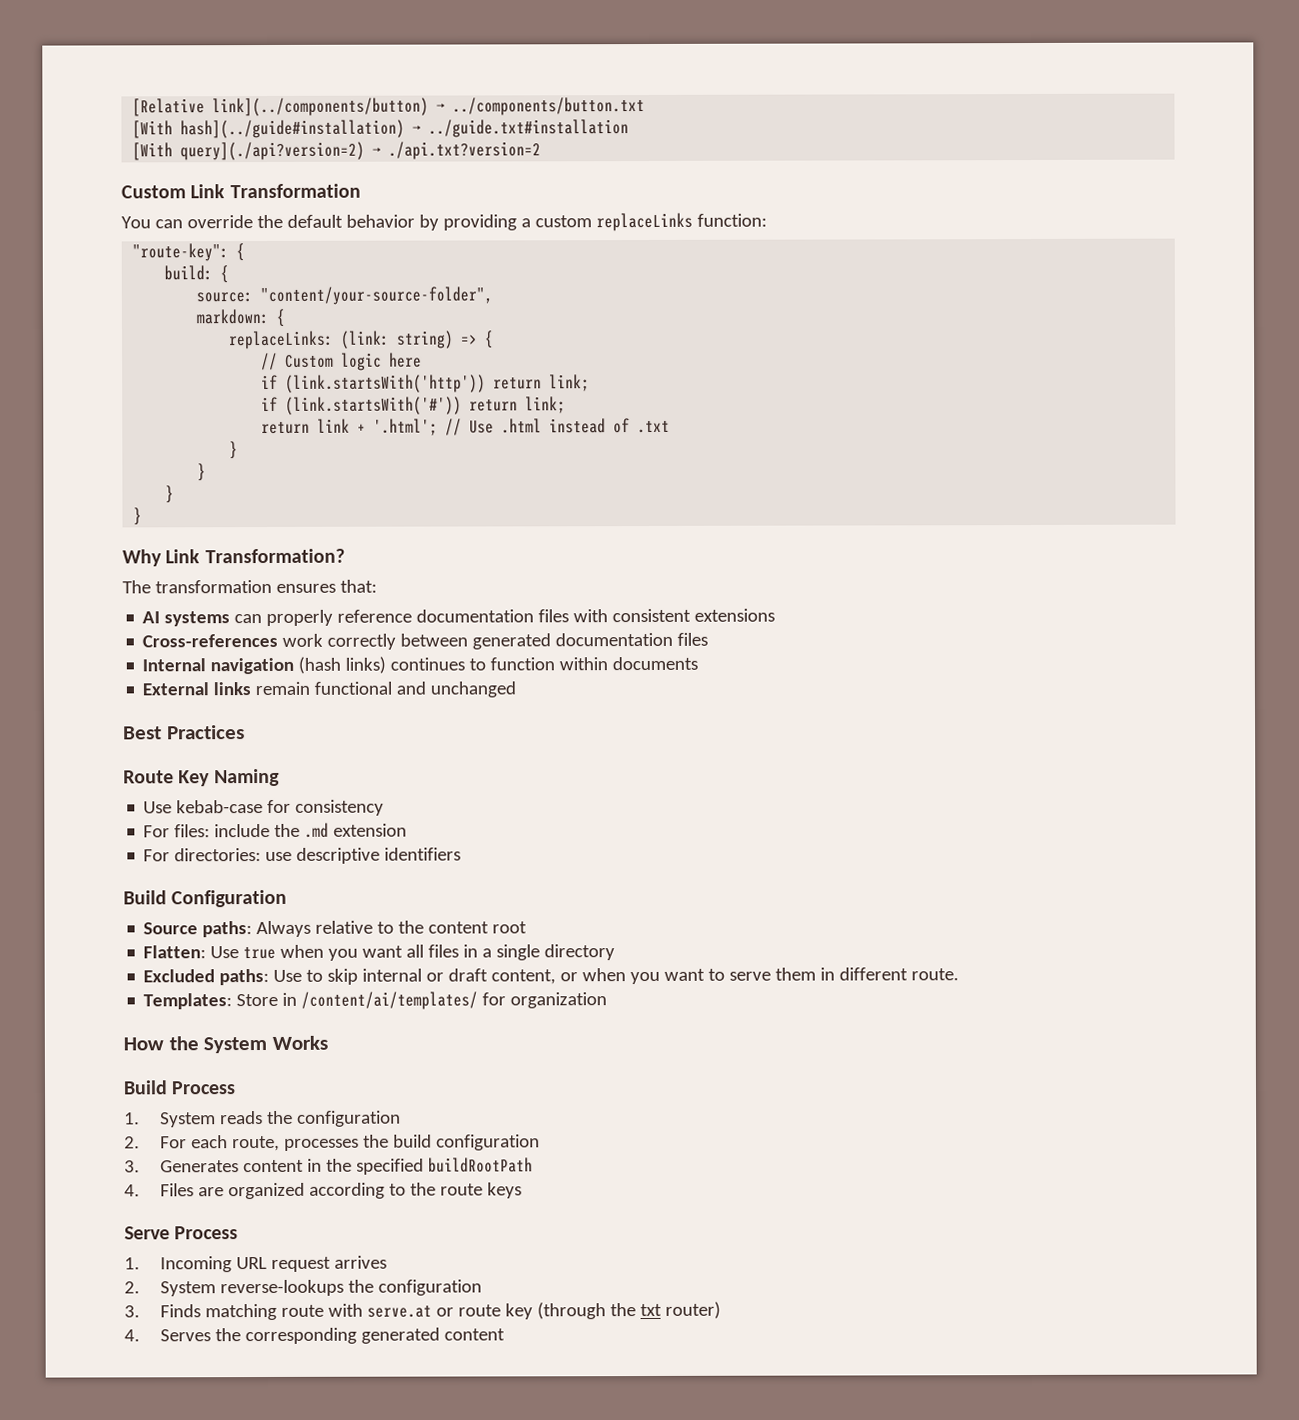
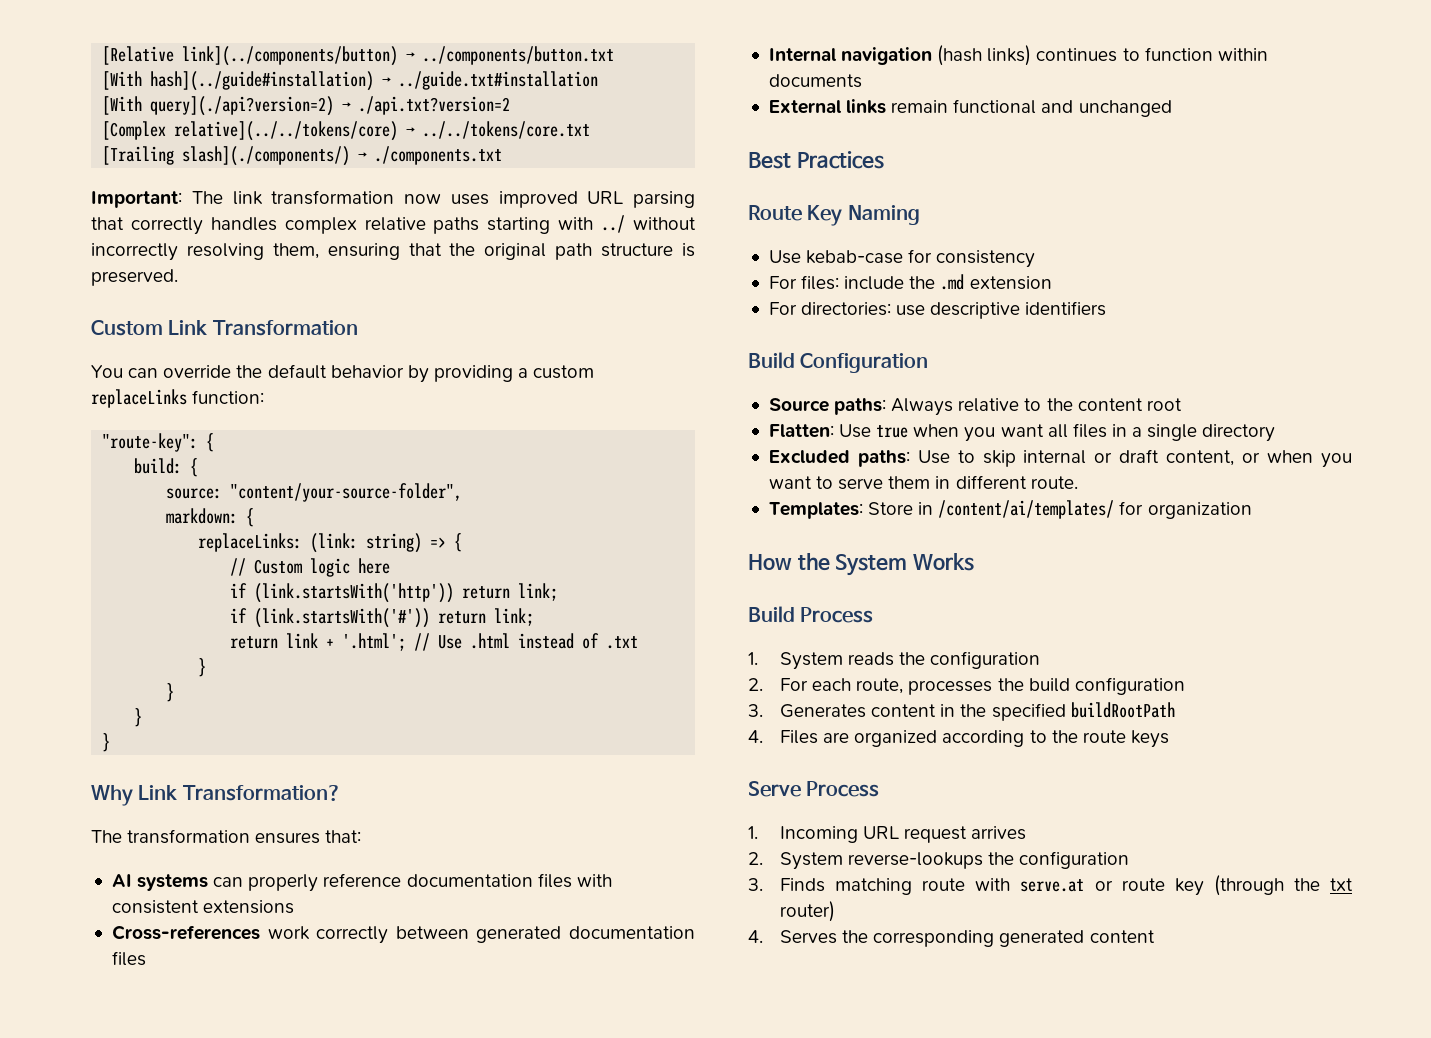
(542, 150) none -> [102,121,591,141] [102,146,503,166] [91,190,695,208] [91,215,697,235] [91,243,696,261] [91,269,178,286] // [Complex relative](../../tokens/core) → ../../tokens/core.txt // [Trailing slash](./components/) → ./components.txt // Important: The link transformation now uses improved URL parsing that correctly handles complex relative paths starting with ../ without incorrectly resolving them, ensuring that the original path structure is preserved.

